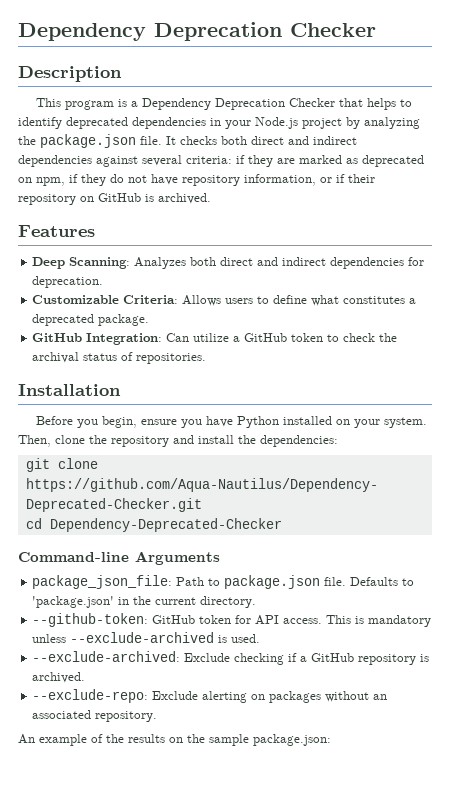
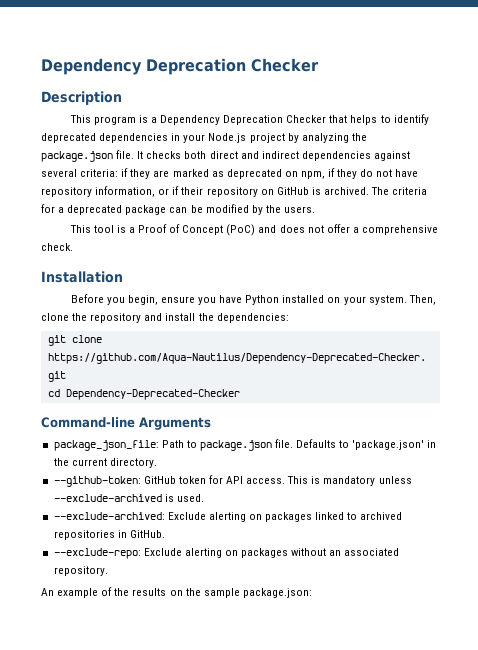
[18,225,95,237] [32,257,425,269] [32,276,104,288] [32,295,417,306] [32,314,150,326] [32,333,398,345] [32,352,207,364] // Features // Deep Scanning: Analyzes both direct and indirect dependencies for deprecation. // Customizable Criteria: Allows users to define what constitutes a deprecated package. // GitHub Integration: Can utilize a GitHub token to check the archival status of repositories. -> [371,187,428,195] [41,204,315,215] [69,224,439,236] [41,243,73,251] The criteria for a deprecated package can be modified by the users. // This tool is a Proof of Concept (PoC) and does not offer a comprehensive check.
[234,653,430,665] [32,672,86,683] checking if a GitHub repository is archived. -> [208,512,403,522] [53,530,165,540] alerting on packages linked to archived repositories in GitHub.

